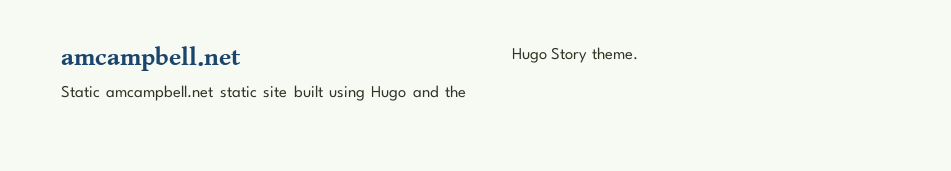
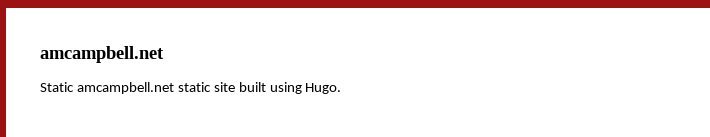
[371,85,466,101] [512,47,638,63] Hugo and the Hugo Story theme. -> [305,83,342,94] Hugo.

